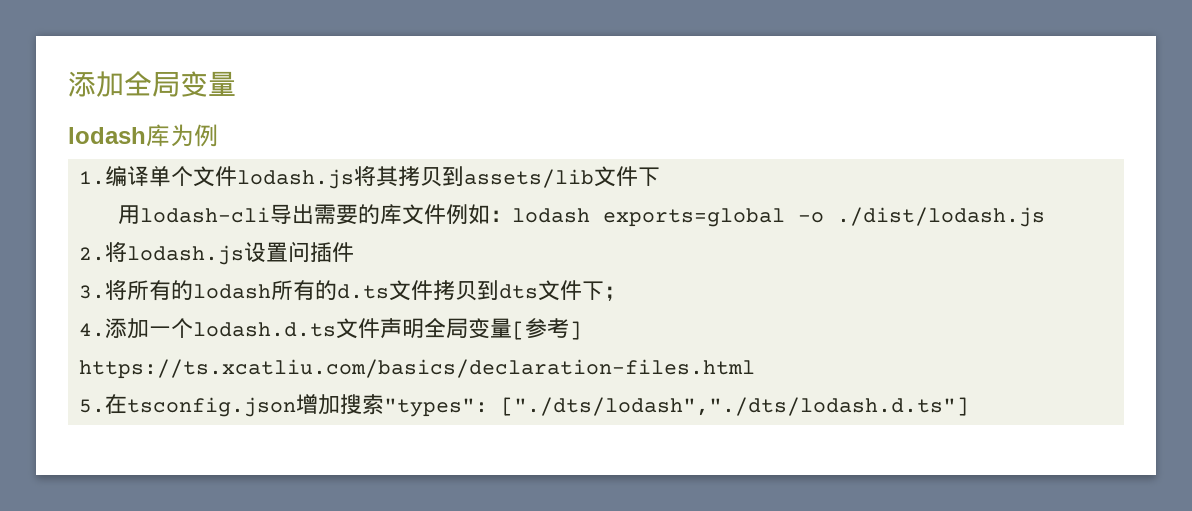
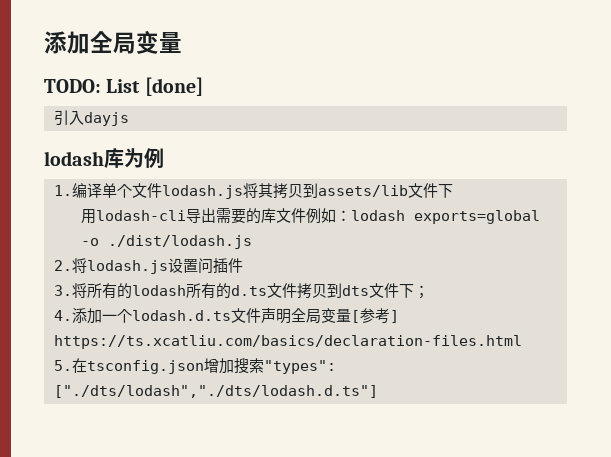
(236, 83) none -> [44,77,203,96] [53,110,129,126] // TODO: List [done] // 引入dayjs

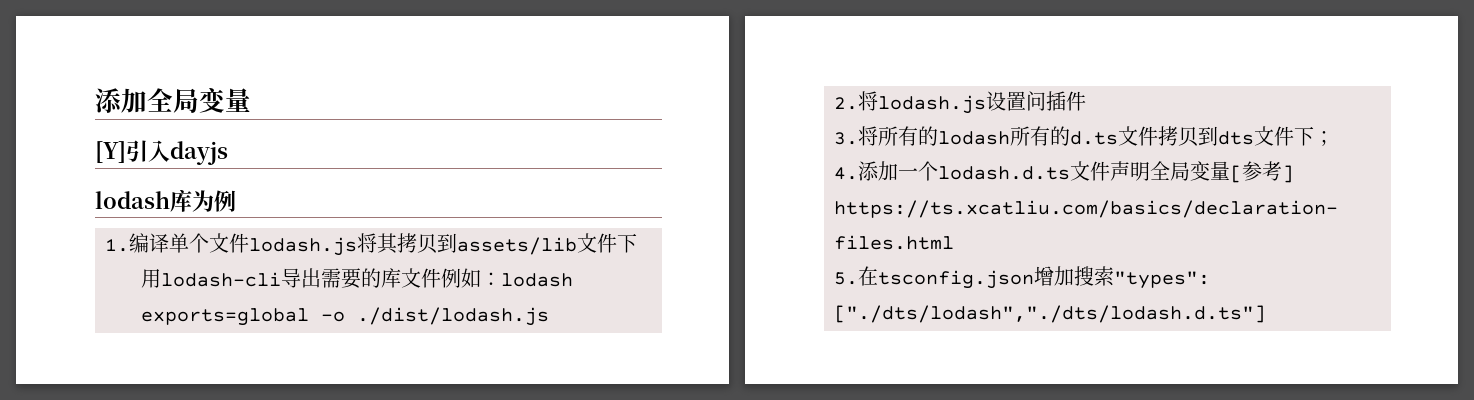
[44,77,203,96] TODO: List [done] // -> [95,141,126,163] [Y]

